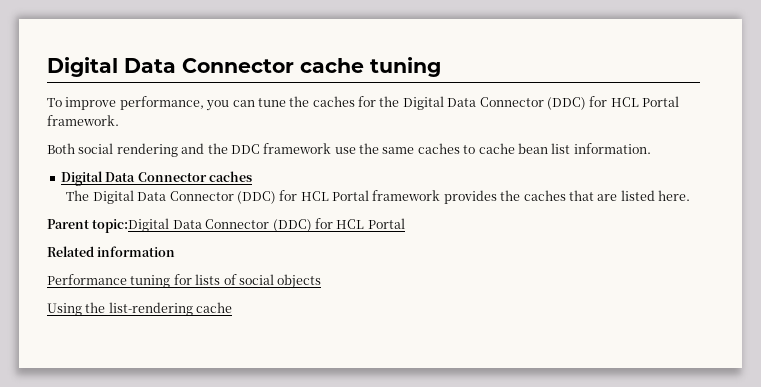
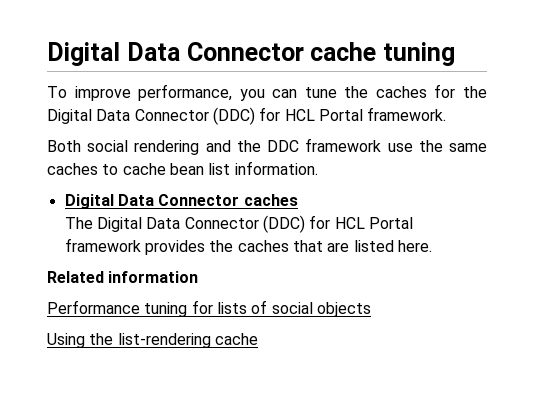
[47,218,405,233] // Parent topic:Digital Data Connector (DDC) for HCL Portal -> (432, 246) none

